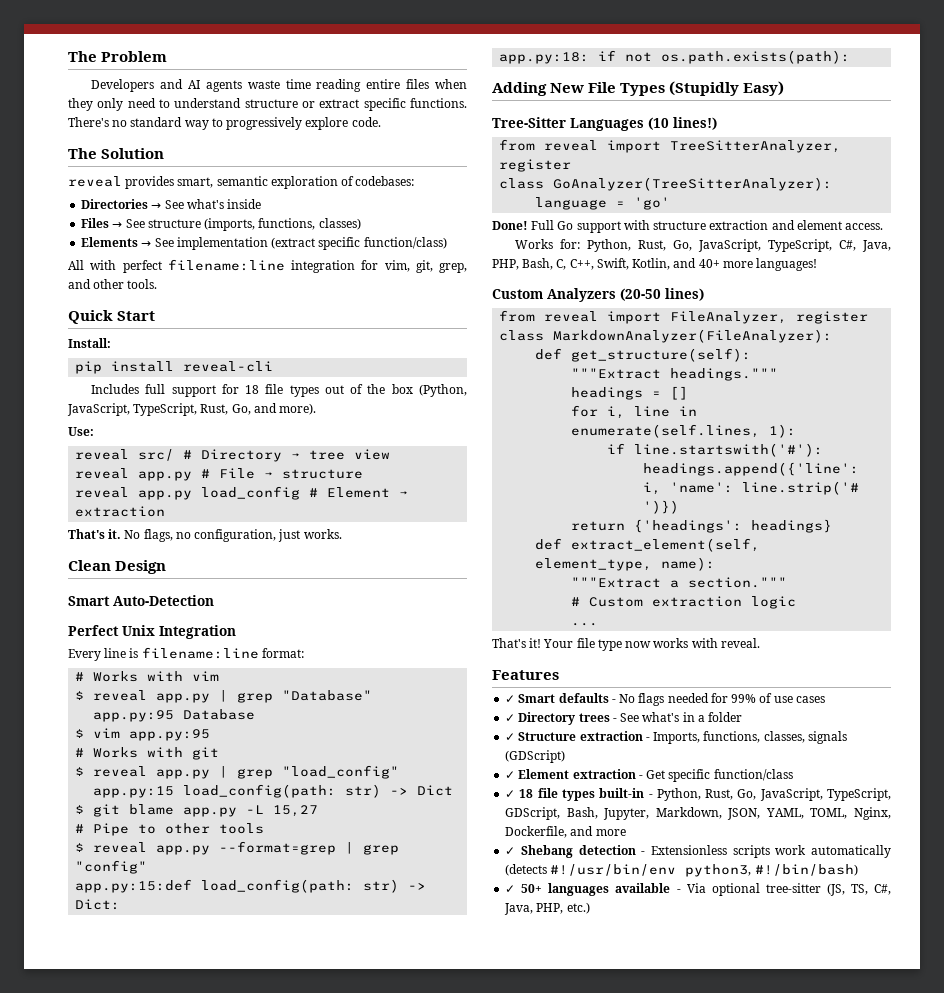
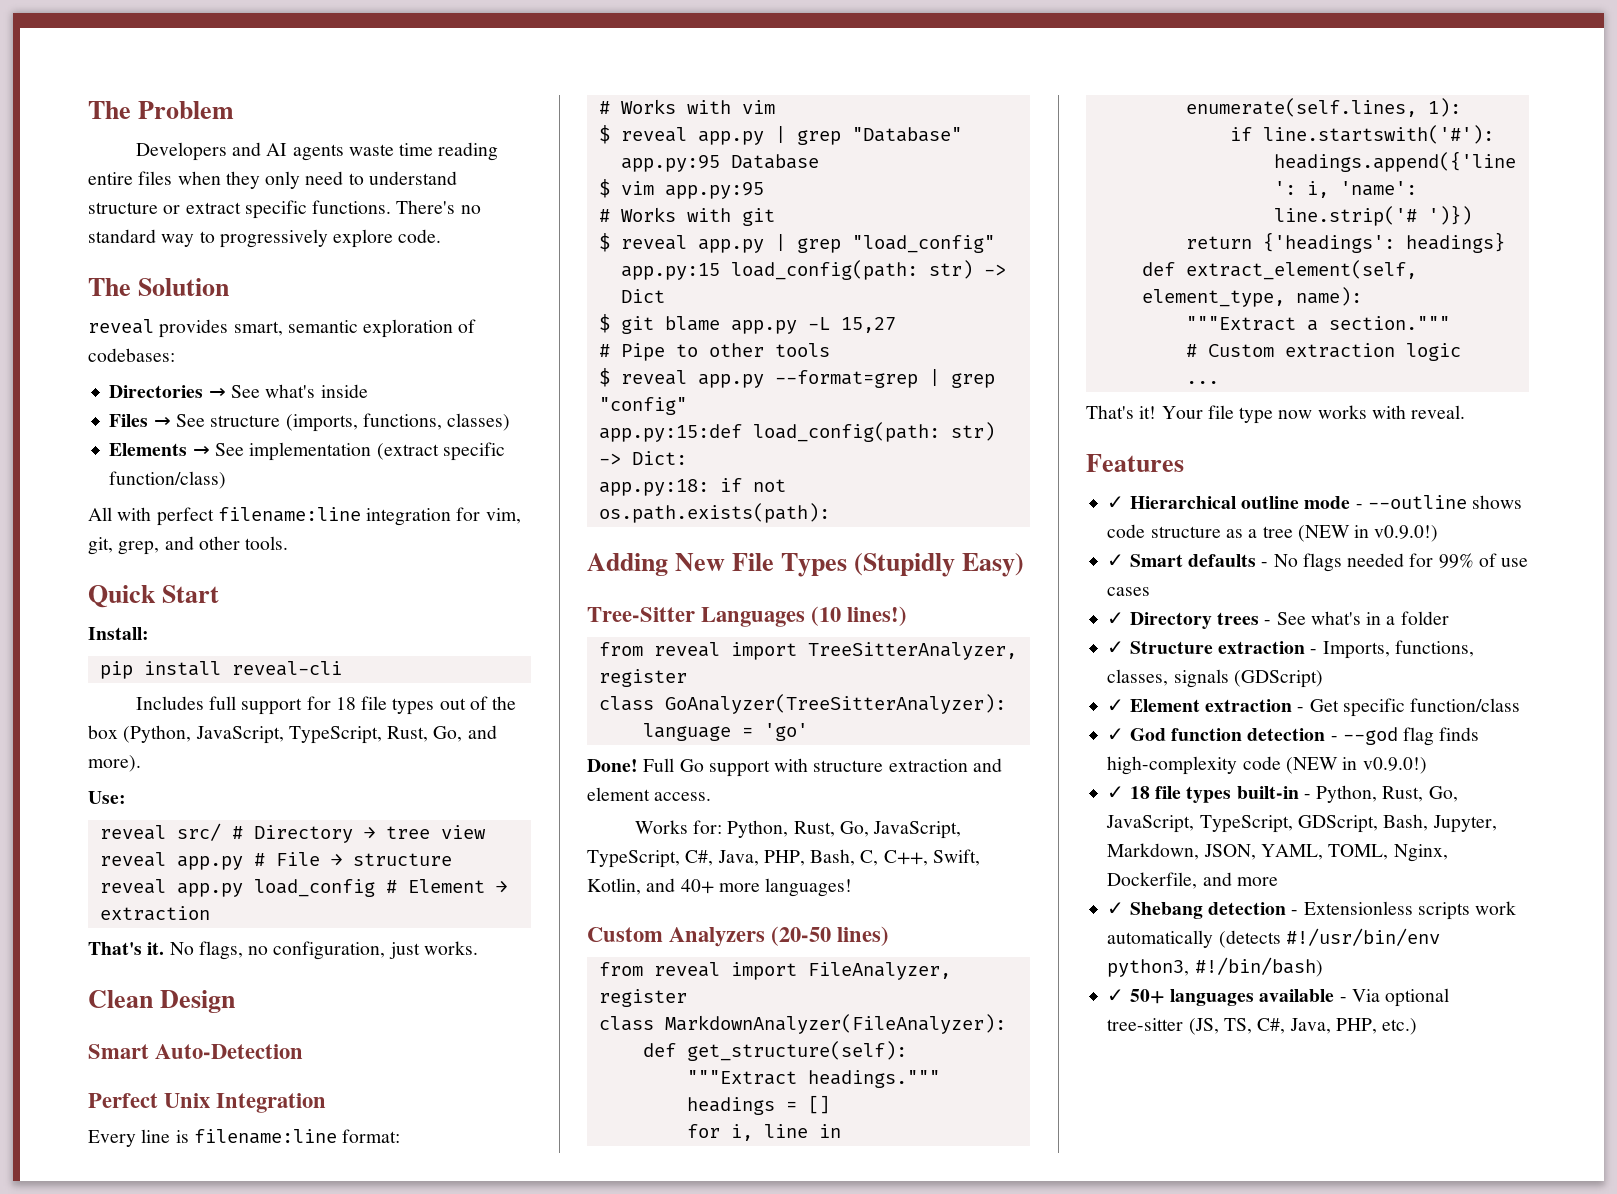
(559, 675) none -> [1107,495,1523,509] [1107,524,1439,542] // ✓ Hierarchical outline mode - --outline shows code structure as a tree (NEW in v0.9.0!)
(793, 775) none -> [1107,727,1480,746] [1107,756,1427,775] // ✓ God function detection - --god flag finds high-complexity code (NEW in v0.9.0!)

